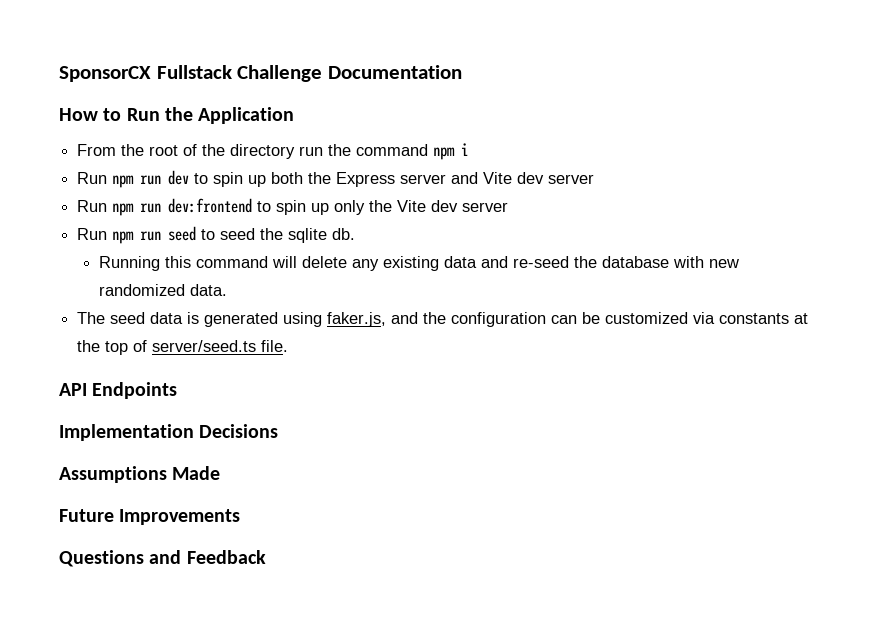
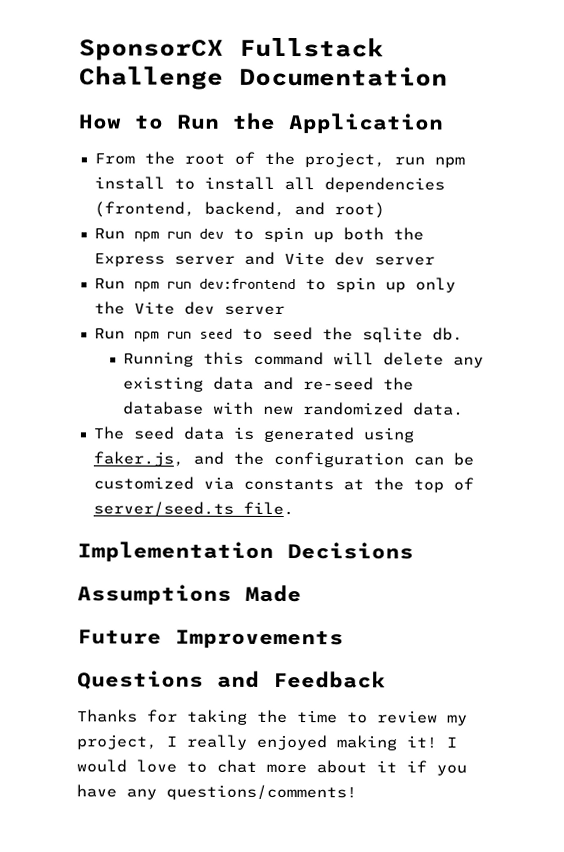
[230,143,469,160] directory run the command npm i -> [303,152,465,168] [93,176,445,193] [93,201,385,219] project, run npm install to install all dependencies (frontend, backend, and root)
[59,382,178,399] // API Endpoints -> (294, 508) none
(266, 557) none -> [77,709,468,726] [76,734,457,751] [76,759,467,776] [76,784,357,801] // Thanks for taking the time to review my project, I really enjoyed making it! I would love to chat more about it if you have any questions/comments!

